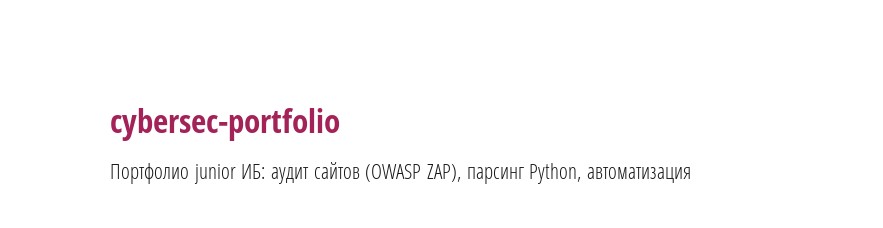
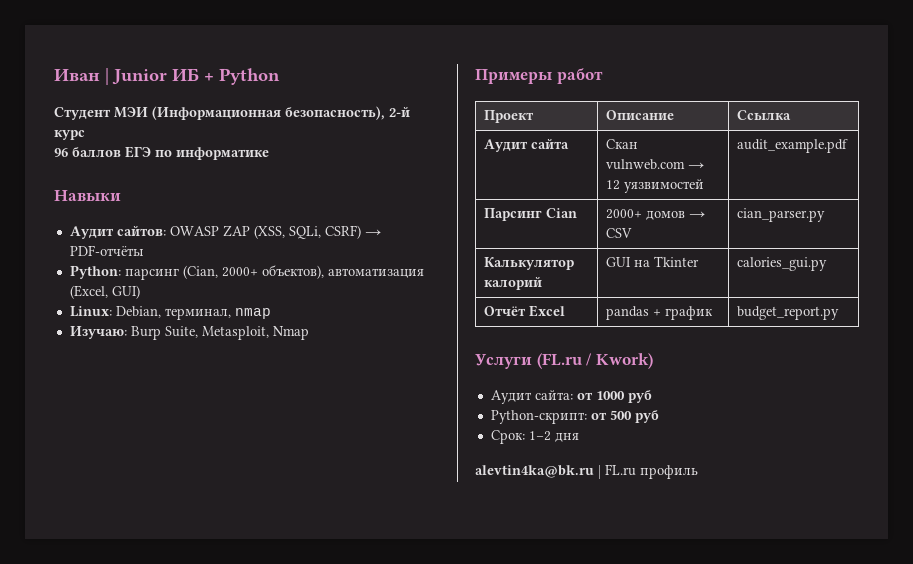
[110,108,340,141] [110,162,692,184] cybersec-portfolio // Портфолио junior ИБ: аудит сайтов (OWASP ZAP), парсинг Python, автоматизация -> [54,68,280,85] [54,106,410,120] [54,130,85,140] [54,146,269,160] [54,190,121,201] [69,225,381,239] [69,245,144,256] [69,265,424,280] [69,285,140,299] [69,306,271,320] [69,326,309,340] [475,68,603,84] [484,110,535,123] [606,110,675,120] [737,110,792,120] [484,138,570,152] [606,139,639,149] [606,159,705,170] [606,179,705,193] [737,139,849,153] [484,208,578,221] [606,209,706,220] [606,228,633,238] [737,208,826,222] [484,257,575,270] [484,276,543,290] [606,256,700,267] [737,257,828,271] [484,305,566,317] [606,306,714,320] [737,306,840,320] [475,353,653,369] [490,390,652,404] [490,410,659,424] [490,430,579,444] [475,464,698,479] Иван | Junior ИБ + Python // Студент МЭИ (Информационная безопасность), 2-й курс // 96 баллов ЕГЭ по информатике // Навыки // Аудит сайтов: OWASP ZAP (XSS, SQLi, CSRF) → PDF-отчёты // Python: парсинг (Cian, 2000+ объектов), автоматизация (Excel, GUI) // Linux: Debian, терминал, nmap // Изучаю: Burp Suite, Metasploit, Nmap // Примеры работ // Проект | Описание | Ссылка // Аудит сайта | Скан vulnweb.com → 12 уязвимостей | audit_example.pdf // Парсинг Cian | 2000+ домов → CSV | cian_parser.py // Калькулятор калорий | GUI на Tkinter | calories_gui.py // Отчёт Excel | pandas + график | budget_report.py // Услуги (FL.ru / Kwork) // Аудит сайта: от 1000 руб // Python-скрипт: от 500 руб // Срок: 1–2 дня // alevtin4ka@bk.ru | FL.ru профиль

